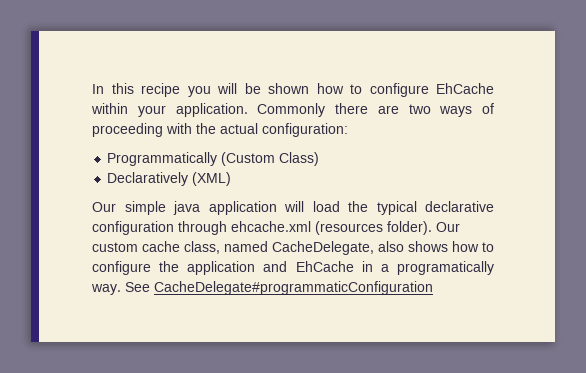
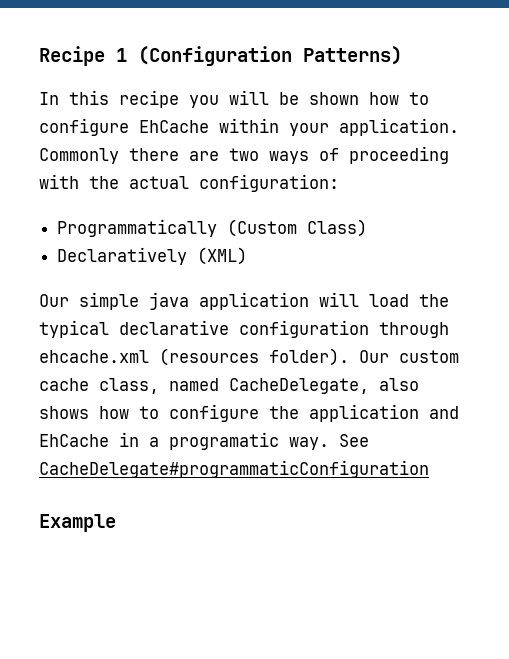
(92, 89) none -> [39,46,402,66] Recipe 1 (Configuration Patterns) //
[397,261,495,275] programatically -> [169,432,279,450] programatic
(433, 288) none -> [39,514,116,532] // Example

